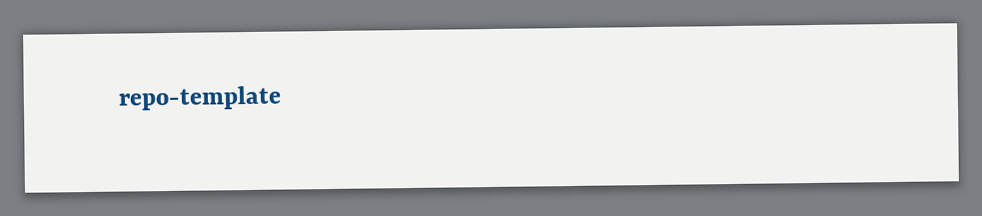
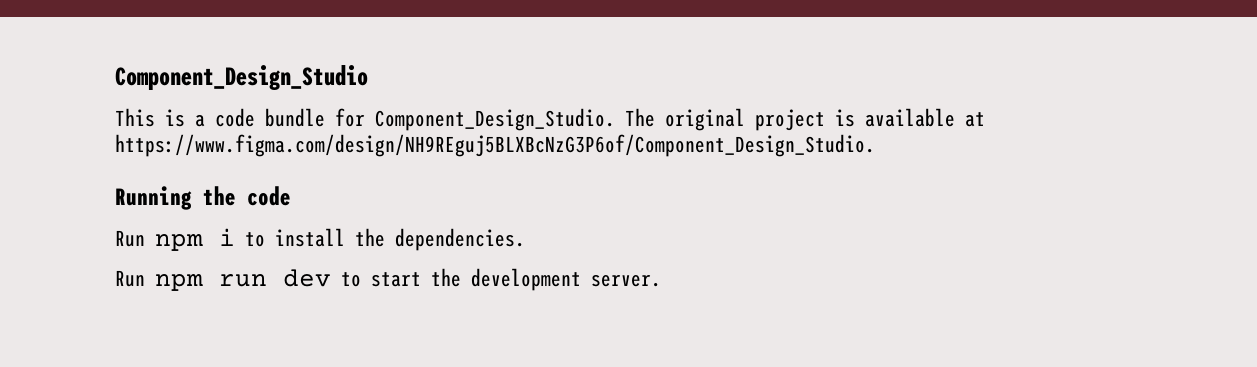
[118,85,281,111] repo-template -> [115,65,368,90] [115,108,985,131] [115,134,875,157] [115,186,291,210] [115,228,525,251] [115,268,661,291] Component_Design_Studio // This is a code bundle for Component_Design_Studio. The original project is available at https://www.figma.com/design/NH9REguj5BLXBcNzG3P6of/Component_Design_Studio. // Running the code // Run npm i to install the dependencies. // Run npm run dev to start the development server.

